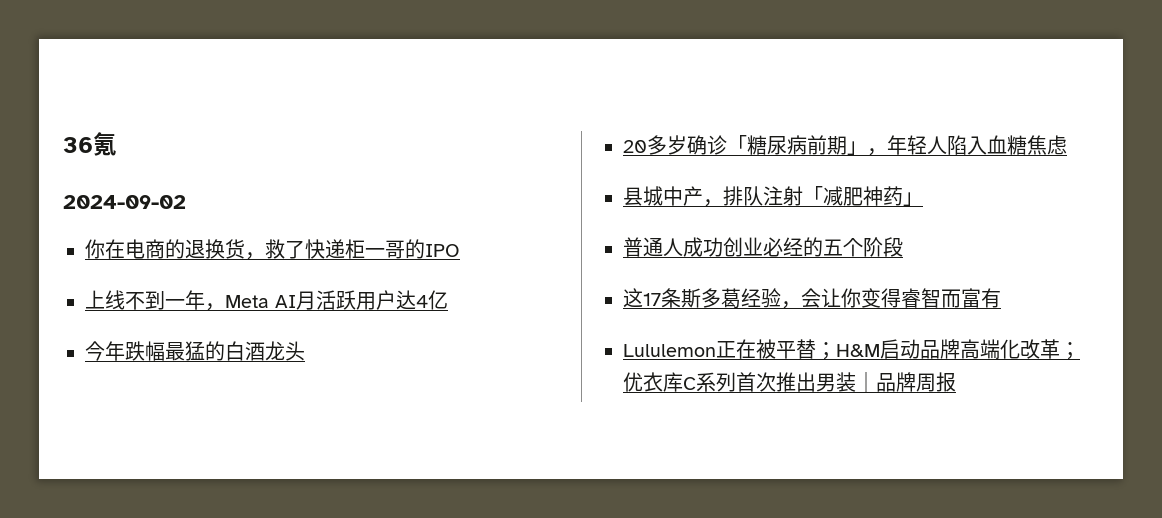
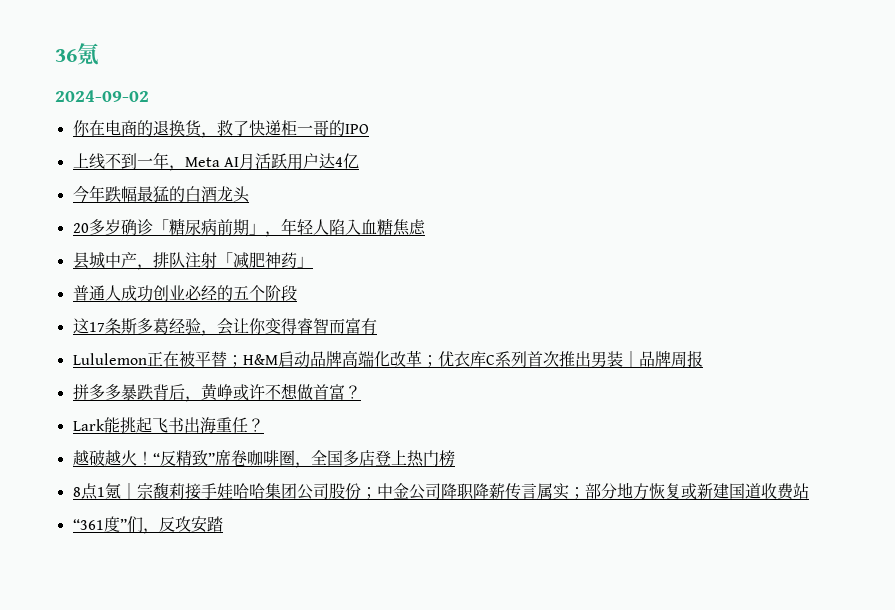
(956, 382) none -> [72,383,361,402] [72,417,264,434] [72,449,455,468] [72,482,809,500] [72,516,223,534] // 拼多多暴跌背后，黄峥或许不想做首富？ // Lark能挑起飞书出海重任？ // 越破越火！“反精致”席卷咖啡圈，全国多店登上热门榜 // 8点1氪｜宗馥莉接手娃哈哈集团公司股份；中金公司降职降薪传言属实；部分地方恢复或新建国道收费站 // “361度”们，反攻安踏

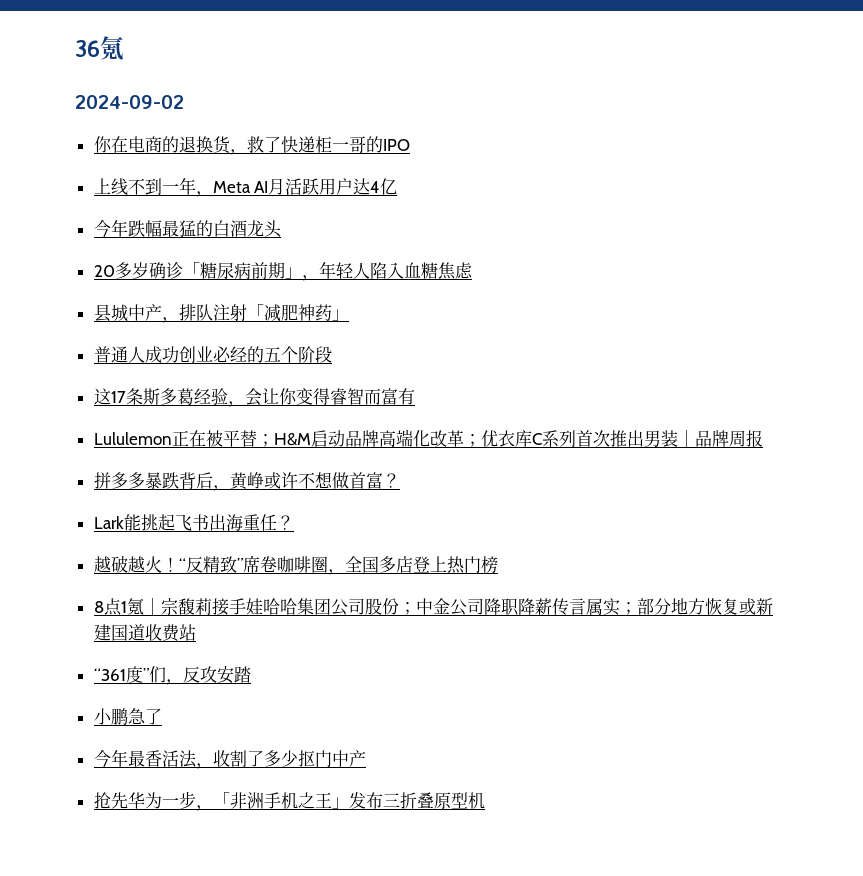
(223, 524) none -> [93,708,162,725] [93,749,366,769] [93,791,485,811] // 小鹏急了 // 今年最香活法，收割了多少抠门中产 // 抢先华为一步，「非洲手机之王」发布三折叠原型机

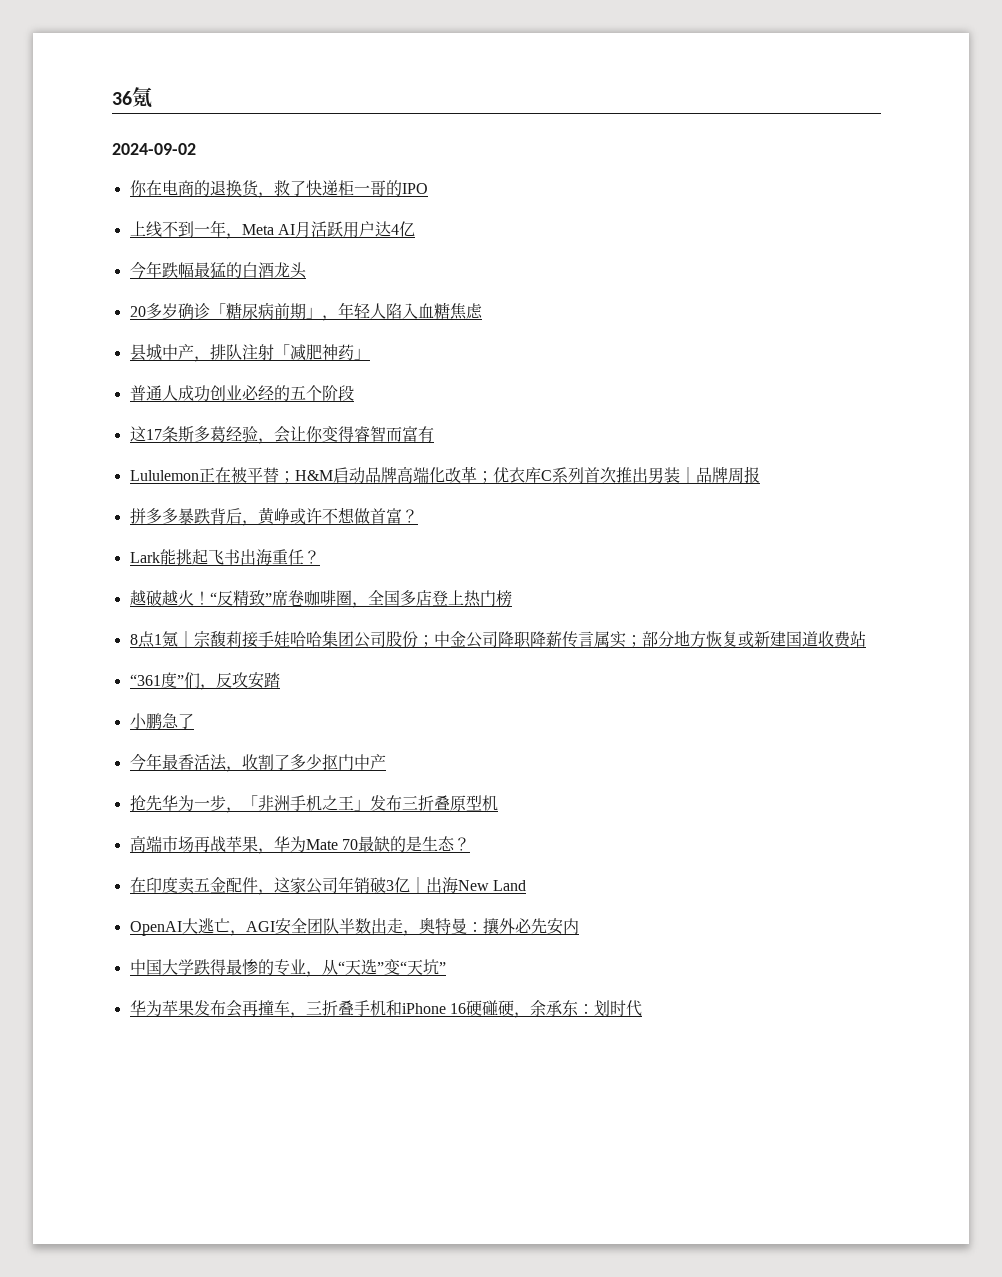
(485, 800) none -> [129,835,470,854] [129,876,526,895] [129,918,579,936] [129,959,446,977] [129,1000,642,1018] // 高端市场再战苹果，华为Mate 70最缺的是生态？ // 在印度卖五金配件，这家公司年销破3亿｜出海New Land // OpenAI大逃亡，AGI安全团队半数出走，奥特曼：攘外必先安内 // 中国大学跌得最惨的专业，从“天选”变“天坑” // 华为苹果发布会再撞车，三折叠手机和iPhone 16硬碰硬，余承东：划时代

